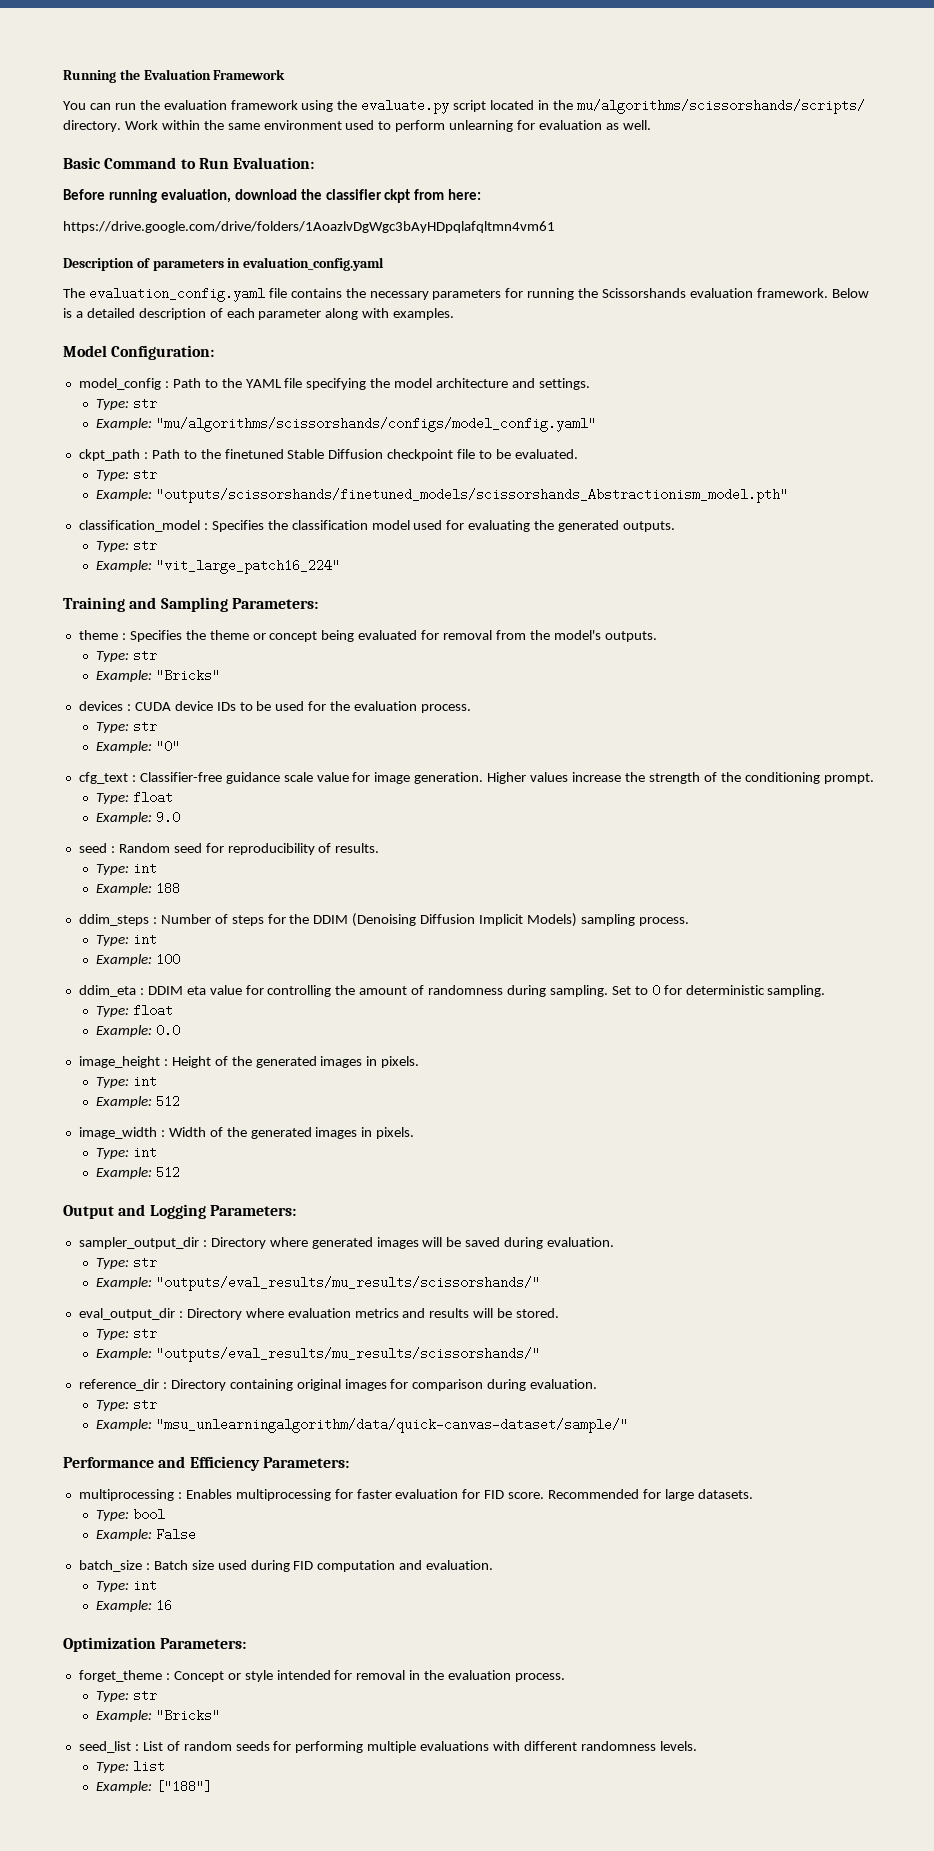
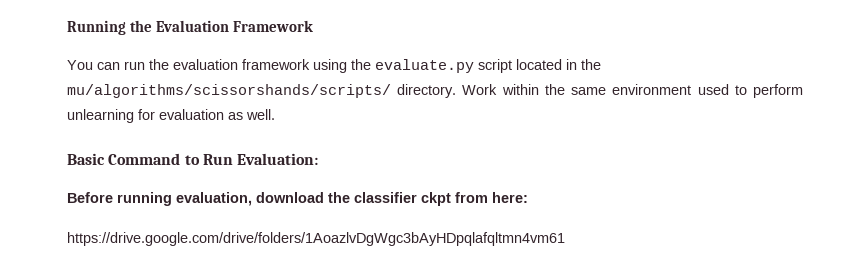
[63,257,385,271] [63,287,869,302] [63,308,455,320] [63,345,215,360] [78,378,590,390] [95,399,157,410] [95,417,596,432] [78,449,578,461] [95,470,157,481] [95,488,788,503] [78,520,676,532] [95,541,157,552] [95,559,340,574] [63,597,318,612] [78,630,657,642] [95,651,157,662] [95,669,220,682] [78,701,472,713] [95,722,157,733] [95,740,180,753] [78,772,874,784] [95,791,173,804] [95,811,180,824] [78,843,380,855] [95,864,157,875] [95,882,180,895] [78,913,689,927] [95,935,157,946] [95,953,180,966] [78,984,826,997] [95,1004,173,1017] [95,1024,180,1037] [78,1056,420,1068] [95,1077,157,1088] [95,1095,180,1108] [78,1127,415,1139] [95,1148,157,1159] [95,1166,180,1179] [63,1204,296,1219] [78,1237,615,1249] [95,1258,157,1269] [95,1276,540,1291] [78,1308,560,1320] [95,1329,157,1340] [95,1347,540,1362] [78,1379,598,1391] [95,1400,157,1411] [95,1418,628,1433] [63,1456,349,1471] [78,1489,753,1501] [95,1508,165,1521] [95,1528,196,1541] [78,1560,494,1572] [95,1581,157,1592] [95,1599,172,1612] [63,1637,247,1652] [78,1670,566,1682] [95,1691,157,1702] [95,1709,220,1722] [78,1741,697,1753] [95,1761,165,1773] [95,1780,212,1793] // Description of parameters in evaluation_config.yaml // The evaluation_config.yaml file contains the necessary parameters for running the Scissorshands evaluation framework. Below is a detailed description of each parameter along with examples. // Model Configuration: // model_config : Path to the YAML file specifying the model architecture and settings. // Type: str // Example: "mu/algorithms/scissorshands/configs/model_config.yaml" // ckpt_path : Path to the finetuned Stable Diffusion checkpoint file to be evaluated. // Type: str // Example: "outputs/scissorshands/finetuned_models/scissorshands_Abstractionism_model.pth" // classification_model : Specifies the classification model used for evaluating the generated outputs. // Type: str // Example: "vit_large_patch16_224" // Training and Sampling Parameters: // theme : Specifies the theme or concept being evaluated for removal from the model's outputs. // Type: str // Example: "Bricks" // devices : CUDA device IDs to be used for the evaluation process. // Type: str // Example: "0" // cfg_text : Classifier-free guidance scale value for image generation. Higher values increase the strength of the conditioning prompt. // Type: float // Example: 9.0 // seed : Random seed for reproducibility of results. // Type: int // Example: 188 // ddim_steps : Number of steps for the DDIM (Denoising Diffusion Implicit Models) sampling process. // Type: int // Example: 100 // ddim_eta : DDIM eta value for controlling the amount of randomness during sampling. Set to 0 for deterministic sampling. // Type: float // Example: 0.0 // image_height : Height of the generated images in pixels. // Type: int // Example: 512 // image_width : Width of the generated images in pixels. // Type: int // Example: 512 // Output and Logging Parameters: // sampler_output_dir : Directory where generated images will be saved during evaluation. // Type: str // Example: "outputs/eval_results/mu_results/scissorshands/" // eval_output_dir : Directory where evaluation metrics and results will be stored. // Type: str // Example: "outputs/eval_results/mu_results/scissorshands/" // reference_dir : Directory containing original images for comparison during evaluation. // Type: str // Example: "msu_unlearningalgorithm/data/quick-canvas-dataset/sample/" // Performance and Efficiency Parameters: // multiprocessing : Enables multiprocessing for faster evaluation for FID score. Recommended for large datasets. // Type: bool // Example: False // batch_size : Batch size used during FID computation and evaluation. // Type: int // Example: 16 // Optimization Parameters: // forget_theme : Concept or style intended for removal in the evaluation process. // Type: str // Example: "Bricks" // seed_list : List of random seeds for performing multiple evaluations with different randomness levels. // Type: list // Example: ["188"] -> (565, 239) none

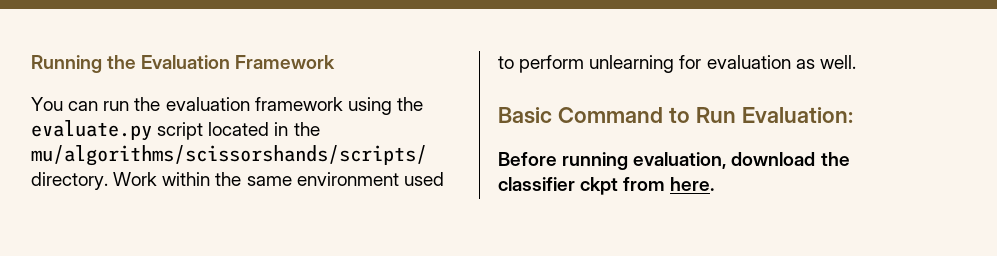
[492,192,528,203] [67,232,565,246] here: // https://drive.google.com/drive/folders/1AoazlvDgWgc3bAyHDpqlafqltmn4vm61 -> [670,177,715,191] here.

